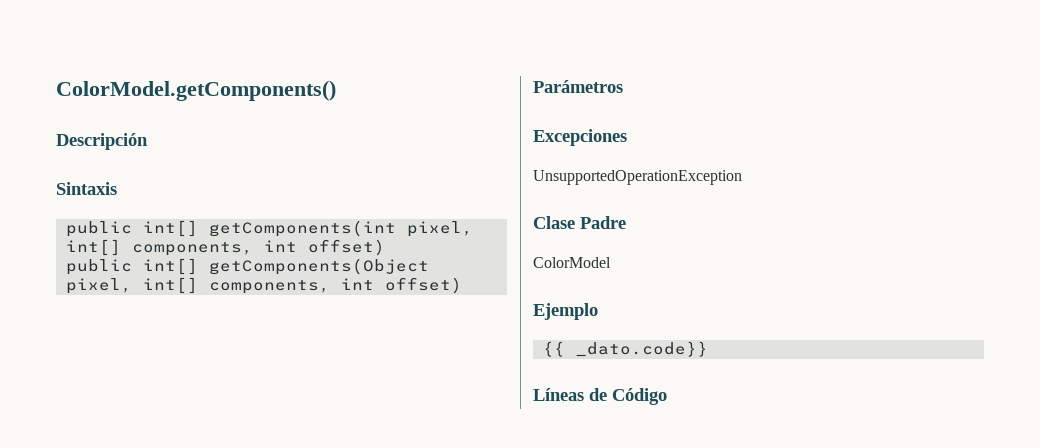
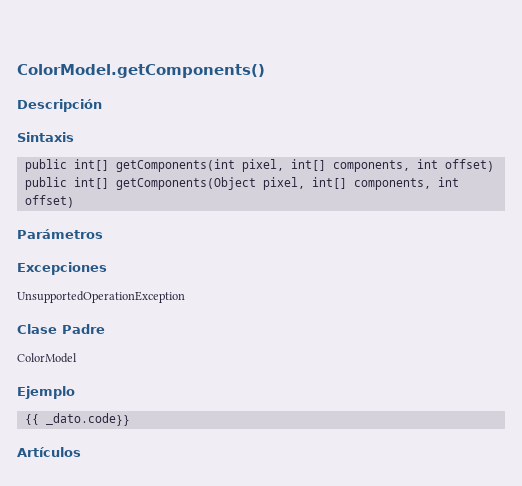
[533,388,667,405] Líneas de Código -> [17,447,81,457] Artículos

